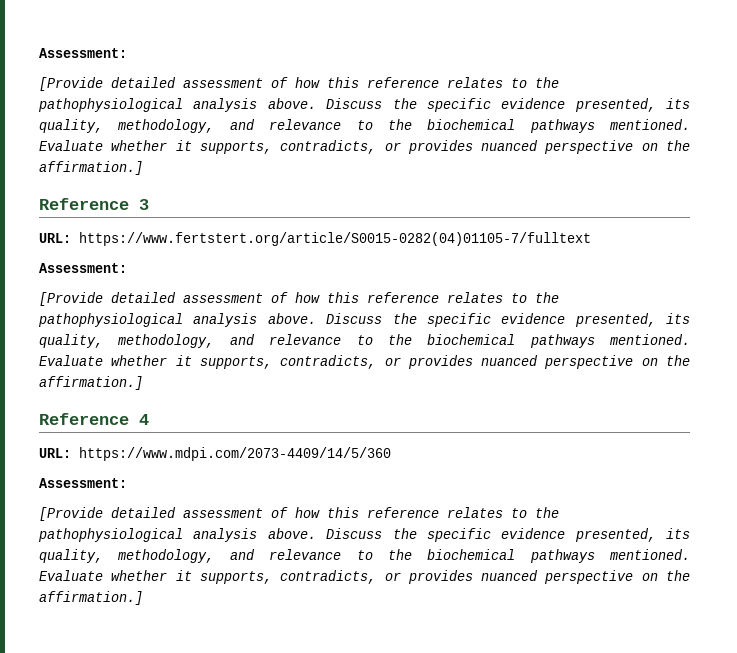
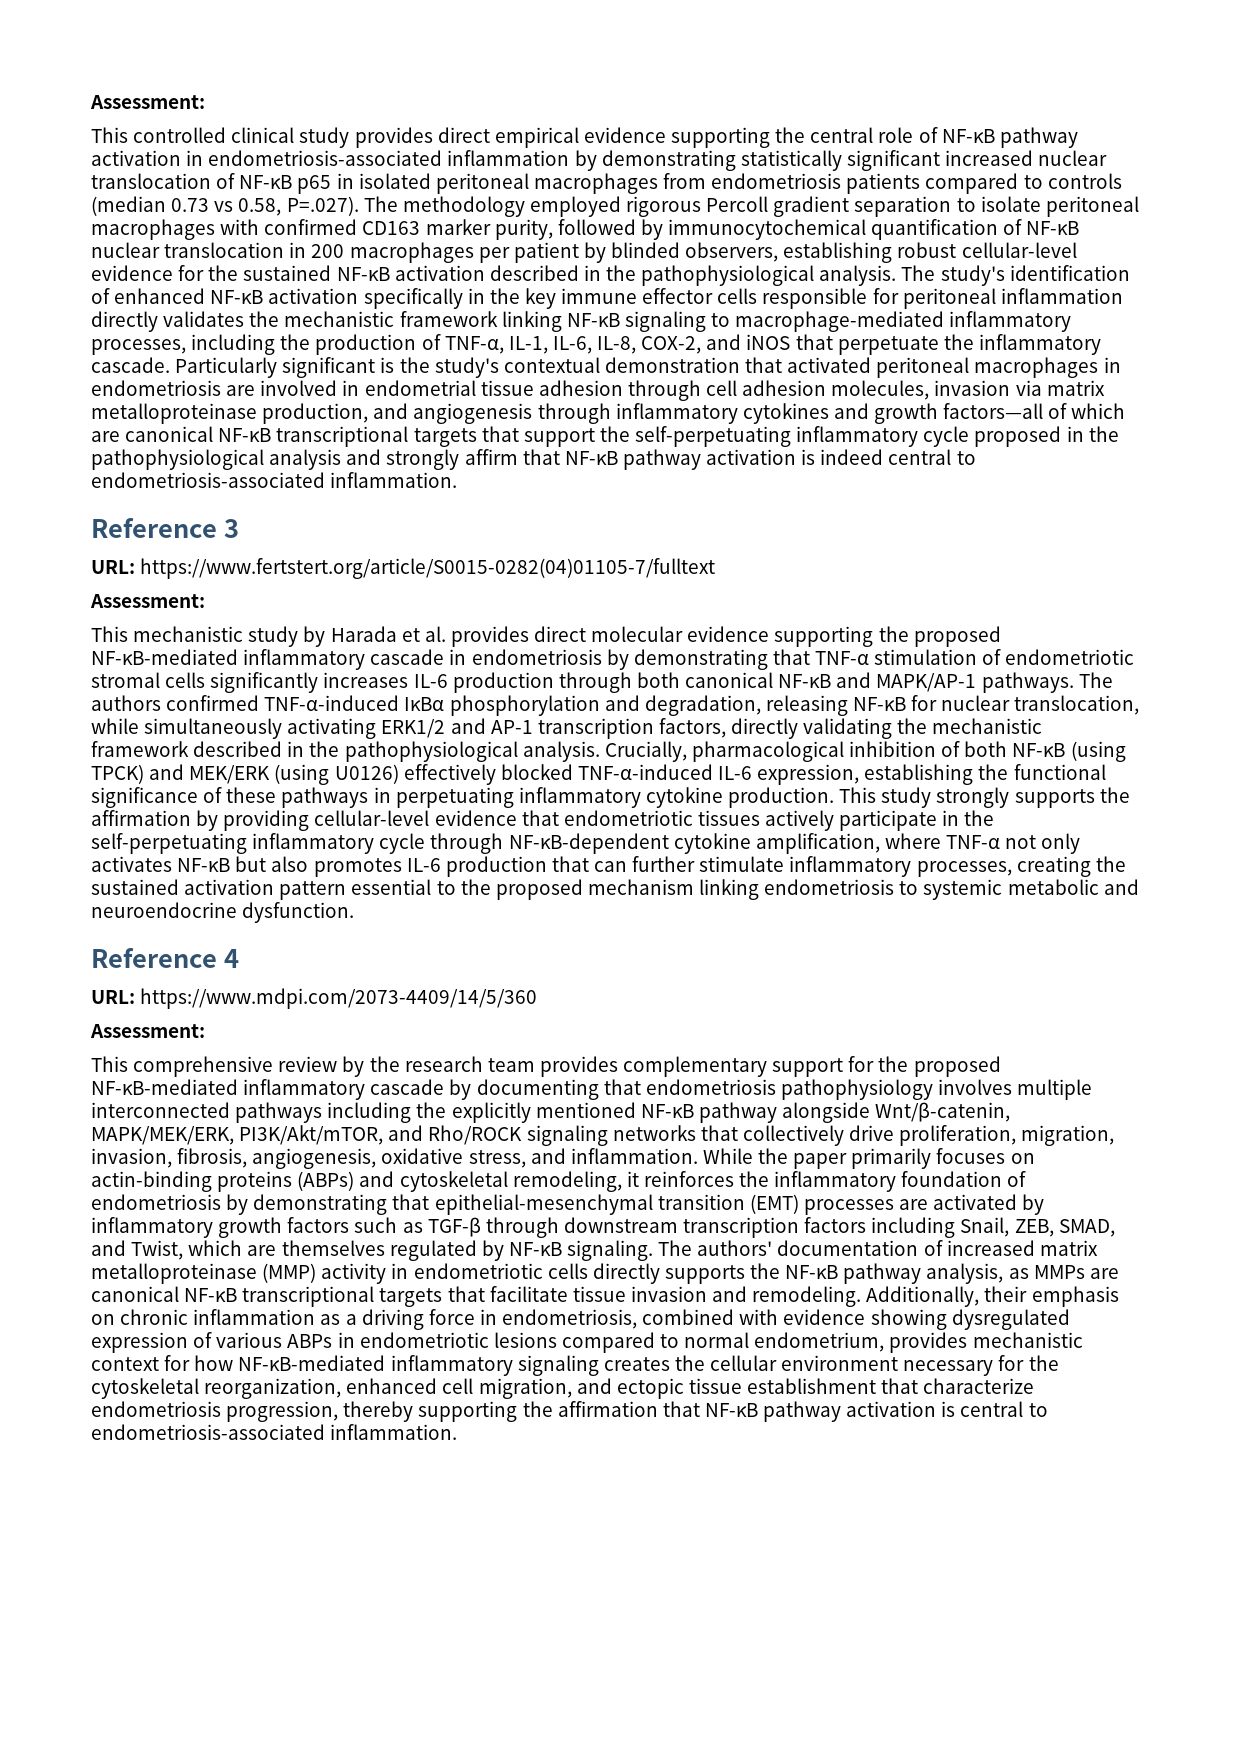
[39,48,127,58] [39,77,559,91] [38,98,690,112] [39,119,690,133] [39,140,690,154] [39,161,143,175] Assessment: // [Provide detailed assessment of how this reference relates to the pathophysiological analysis above. Discuss the specific evidence presented, its quality, methodology, and relevance to the biochemical pathways mentioned. Evaluate whether it supports, contradicts, or provides nuanced perspective on the affirmation.] -> [90,95,205,109] [91,127,1078,148] [91,150,1108,171] [91,173,1122,194] [91,196,1139,217] [91,219,1080,240] [91,242,1077,263] [91,265,1130,286] [91,288,1123,309] [91,311,1072,332] [91,334,1101,355] [91,357,1121,378] [91,380,1105,401] [91,403,1126,424] [91,426,1119,447] [91,449,976,470] [91,472,458,488] Assessment: // This controlled clinical study provides direct empirical evidence supporting the central role of NF-κB pathway activation in endometriosis-associated inflammation by demonstrating statistically significant increased nuclear translocation of NF-κB p65 in isolated peritoneal macrophages from endometriosis patients compared to controls (median 0.73 vs 0.58, P=.027). The methodology employed rigorous Percoll gradient separation to isolate peritoneal macrophages with confirmed CD163 marker purity, followed by immunocytochemical quantification of NF-κB nuclear translocation in 200 macrophages per patient by blinded observers, establishing robust cellular-level evidence for the sustained NF-κB activation described in the pathophysiological analysis. The study's identification of enhanced NF-κB activation specifically in the key immune effector cells responsible for peritoneal inflammation directly validates the mechanistic framework linking NF-κB signaling to macrophage-mediated inflammatory processes, including the production of TNF-α, IL-1, IL-6, IL-8, COX-2, and iNOS that perpetuate the inflammatory cascade. Particularly significant is the study's contextual demonstration that activated peritoneal macrophages in endometriosis are involved in endometrial tissue adhesion through cell adhesion molecules, invasion via matrix metalloproteinase production, and angiogenesis through inflammatory cytokines and growth factors—all of which are canonical NF-κB transcriptional targets that support the self-perpetuating inflammatory cycle proposed in the pathophysiological analysis and strongly affirm that NF-κB pathway activation is indeed central to endometriosis-associated inflammation.
[39,292,559,306] [38,313,690,327] [39,334,690,348] [39,355,690,369] [39,376,143,390] [Provide detailed assessment of how this reference relates to the pathophysiological analysis above. Discuss the specific evidence presented, its quality, methodology, and relevance to the biochemical pathways mentioned. Evaluate whether it supports, contradicts, or provides nuanced perspective on the affirmation.] -> [91,626,1001,647] [91,649,1135,670] [91,672,1113,693] [91,695,1140,716] [91,718,1043,739] [91,741,1126,762] [91,764,1106,785] [91,787,1130,808] [91,810,995,831] [91,833,1081,854] [91,856,1126,877] [91,879,1139,900] [91,902,355,923] This mechanistic study by Harada et al. provides direct molecular evidence supporting the proposed NF-κB-mediated inflammatory cascade in endometriosis by demonstrating that TNF-α stimulation of endometriotic stromal cells significantly increases IL-6 production through both canonical NF-κB and MAPK/AP-1 pathways. The authors confirmed TNF-α-induced IκBα phosphorylation and degradation, releasing NF-κB for nuclear translocation, while simultaneously activating ERK1/2 and AP-1 transcription factors, directly validating the mechanistic framework described in the pathophysiological analysis. Crucially, pharmacological inhibition of both NF-κB (using TPCK) and MEK/ERK (using U0126) effectively blocked TNF-α-induced IL-6 expression, establishing the functional significance of these pathways in perpetuating inflammatory cytokine production. This study strongly supports the affirmation by providing cellular-level evidence that endometriotic tissues actively participate in the self-perpetuating inflammatory cycle through NF-κB-dependent cytokine amplification, where TNF-α not only activates NF-κB but also promotes IL-6 production that can further stimulate inflammatory processes, creating the sustained activation pattern essential to the proposed mechanism linking endometriosis to systemic metabolic and neuroendocrine dysfunction.
[39,507,559,521] [38,528,690,542] [39,549,690,563] [39,570,690,584] [39,591,143,605] [Provide detailed assessment of how this reference relates to the pathophysiological analysis above. Discuss the specific evidence presented, its quality, methodology, and relevance to the biochemical pathways mentioned. Evaluate whether it supports, contradicts, or provides nuanced perspective on the affirmation.] -> [91,1056,1001,1077] [91,1079,1093,1100] [91,1102,1011,1123] [91,1125,1115,1146] [91,1148,1035,1169] [91,1171,1027,1192] [91,1194,1045,1215] [91,1217,1115,1238] [91,1240,1098,1261] [91,1263,1119,1284] [91,1286,1119,1307] [91,1309,1070,1330] [91,1332,1083,1353] [91,1355,1059,1376] [91,1378,1035,1399] [91,1401,1048,1422] [91,1424,458,1440] This comprehensive review by the research team provides complementary support for the proposed NF-κB-mediated inflammatory cascade by documenting that endometriosis pathophysiology involves multiple interconnected pathways including the explicitly mentioned NF-κB pathway alongside Wnt/β-catenin, MAPK/MEK/ERK, PI3K/Akt/mTOR, and Rho/ROCK signaling networks that collectively drive proliferation, migration, invasion, fibrosis, angiogenesis, oxidative stress, and inflammation. While the paper primarily focuses on actin-binding proteins (ABPs) and cytoskeletal remodeling, it reinforces the inflammatory foundation of endometriosis by demonstrating that epithelial-mesenchymal transition (EMT) processes are activated by inflammatory growth factors such as TGF-β through downstream transcription factors including Snail, ZEB, SMAD, and Twist, which are themselves regulated by NF-κB signaling. The authors' documentation of increased matrix metalloproteinase (MMP) activity in endometriotic cells directly supports the NF-κB pathway analysis, as MMPs are canonical NF-κB transcriptional targets that facilitate tissue invasion and remodeling. Additionally, their emphasis on chronic inflammation as a driving force in endometriosis, combined with evidence showing dysregulated expression of various ABPs in endometriotic lesions compared to normal endometrium, provides mechanistic context for how NF-κB-mediated inflammatory signaling creates the cellular environment necessary for the cytoskeletal reorganization, enhanced cell migration, and ectopic tissue establishment that characterize endometriosis progression, thereby supporting the affirmation that NF-κB pathway activation is central to endometriosis-associated inflammation.

